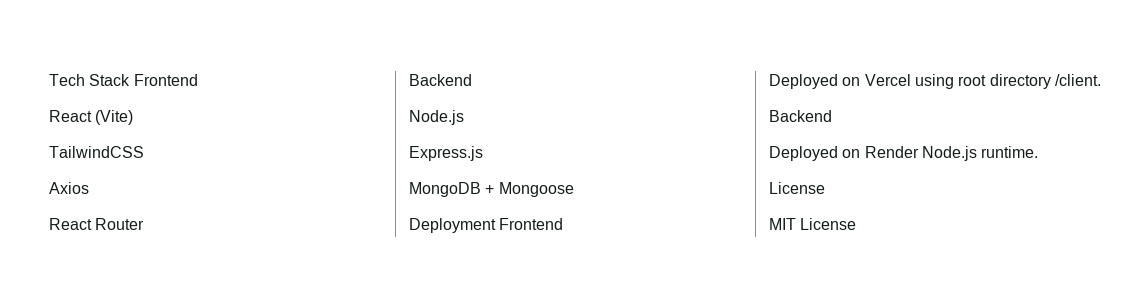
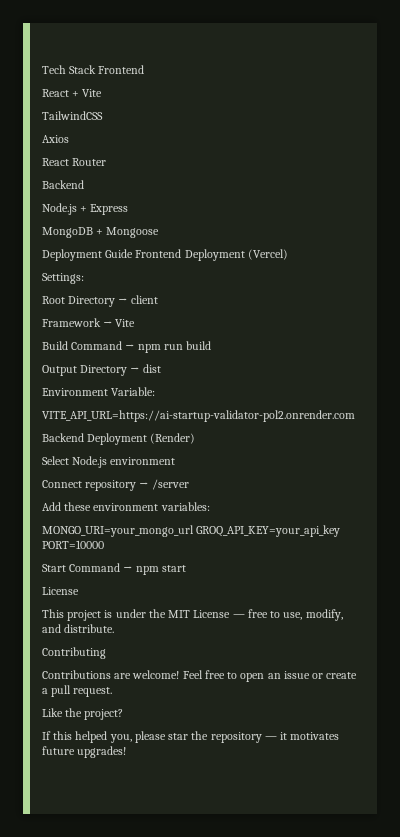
[95,110,134,125] (Vite) -> [72,89,103,97] + Vite
[409,146,483,161] // Express.js -> [80,204,129,215] + Express
[499,218,564,230] [769,74,1101,89] [769,110,832,122] [769,146,1039,161] [769,182,825,194] [769,218,857,230] Frontend // Deployed on Vercel using root directory /client. // Backend // Deployed on Render Node.js runtime. // License // MIT License -> [105,249,288,261] [42,273,84,284] [42,295,158,307] [42,318,136,327] [42,341,212,353] [42,364,161,376] [42,387,156,396] [42,410,355,422] [42,433,196,445] [42,456,176,468] [42,479,189,491] [42,502,210,511] [42,525,341,537] [42,540,104,549] [42,563,186,575] [42,587,79,595] [42,609,343,621] [42,624,115,633] [42,647,106,659] [42,670,358,682] [42,685,113,697] [42,708,124,720] [42,731,340,743] [42,746,127,758] Guide Frontend Deployment (Vercel) // Settings: // Root Directory → client // Framework → Vite // Build Command → npm run build // Output Directory → dist // Environment Variable: // VITE_API_URL=https://ai-startup-validator-pol2.onrender.com // Backend Deployment (Render) // Select Node.js environment // Connect repository → /server // Add these environment variables: // MONGO_URI=your_mongo_url GROQ_API_KEY=your_api_key PORT=10000 // Start Command → npm start // License // This project is under the MIT License — free to use, modify, and distribute. // Contributing // Contributions are welcome! Feel free to open an issue or create a pull request. // Like the project? // If this helped you, please star the repository — it motivates future upgrades!

